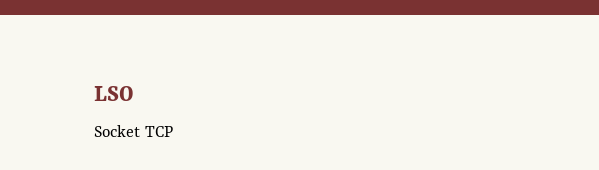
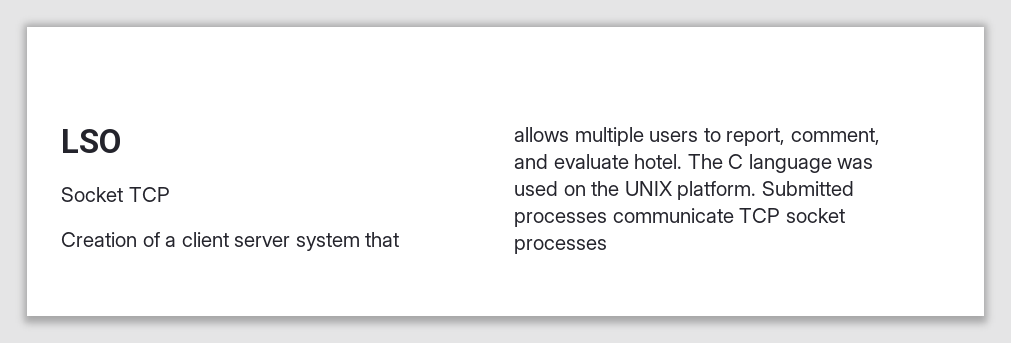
(173, 131) none -> [61,232,400,251] [514,127,880,146] [514,154,874,173] [514,181,854,200] [514,208,845,227] [514,239,607,254] // Creation of a client server system that allows multiple users to report, comment, and evaluate hotel. The C language was used on the UNIX platform. Submitted processes communicate TCP socket processes

